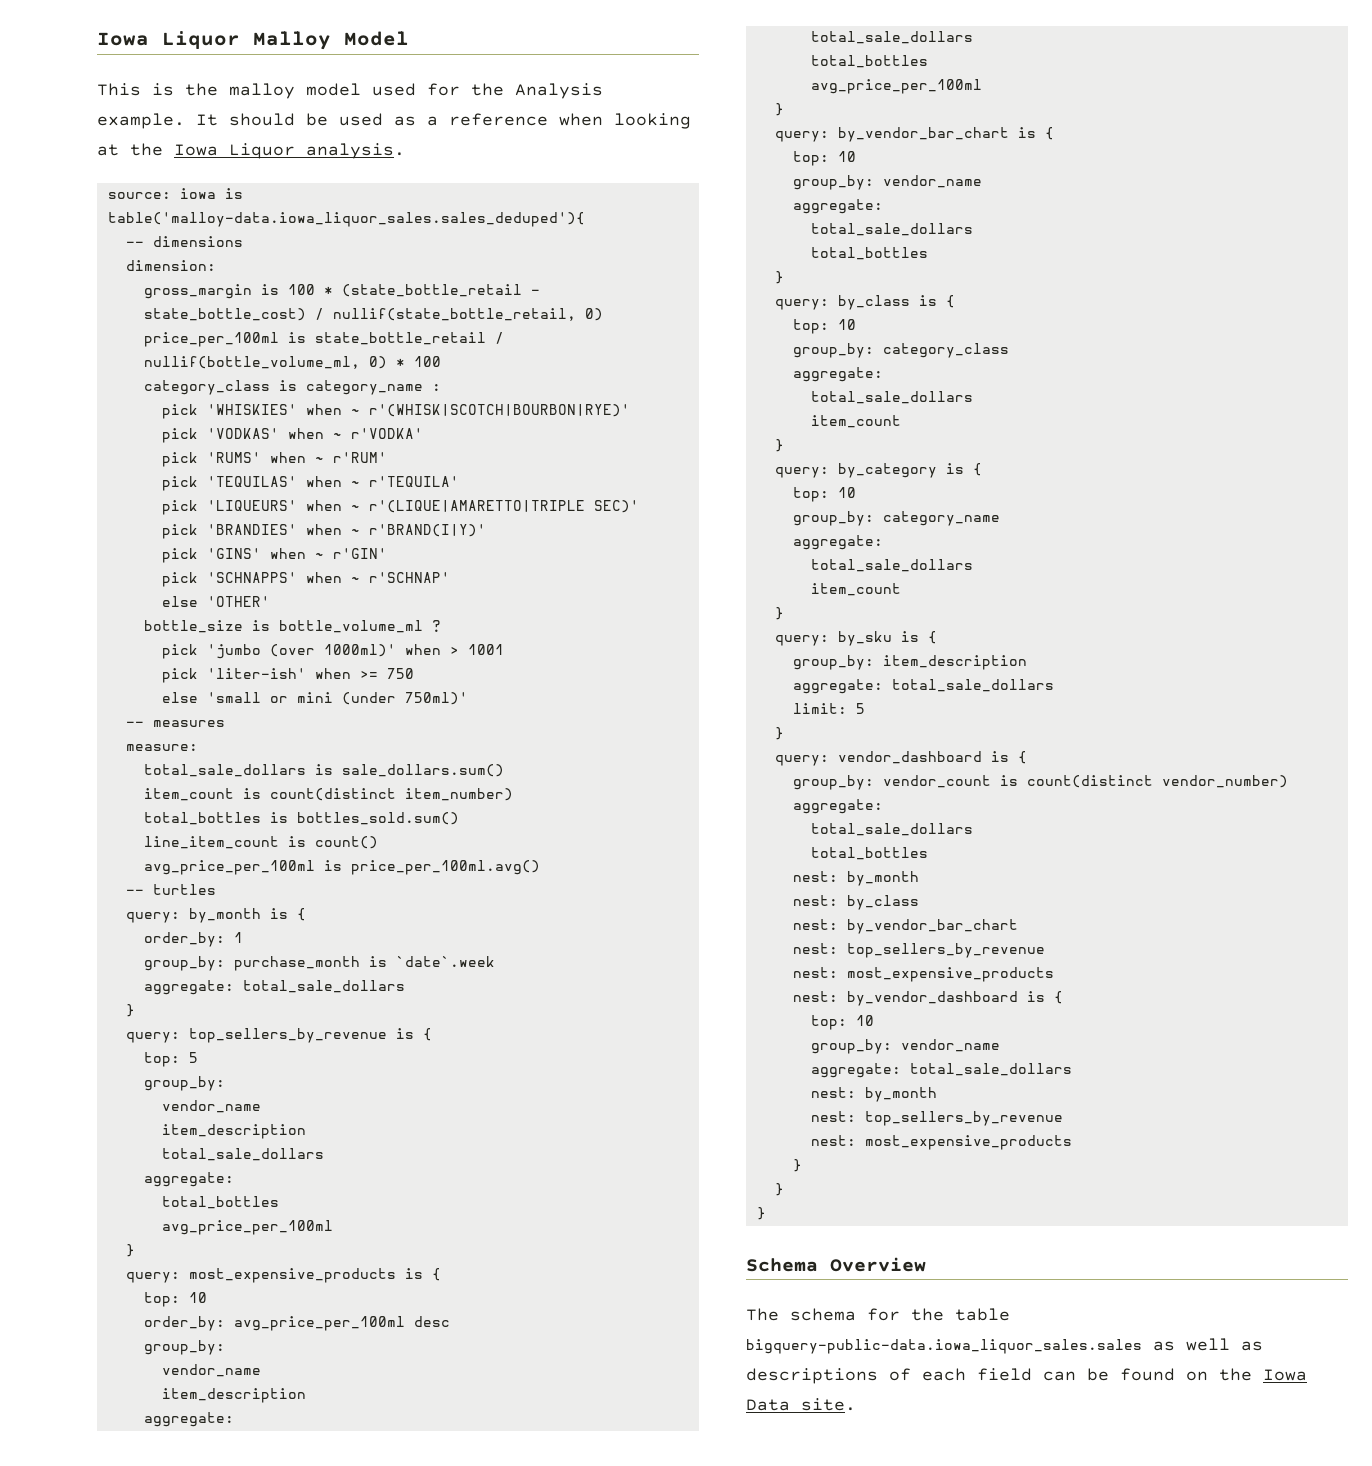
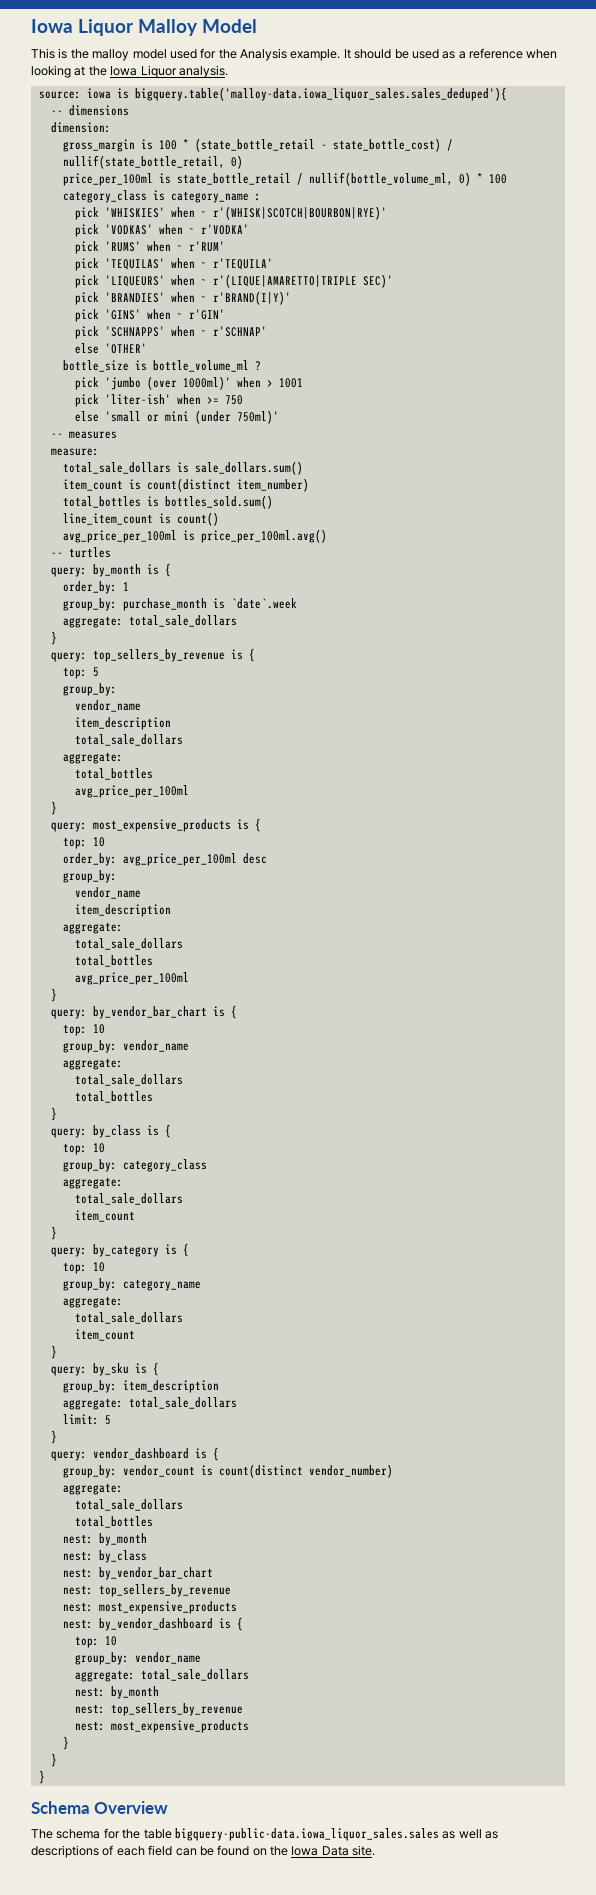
[107,212,585,227] table('malloy-data.iowa_liquor_sales.sales_deduped'){ -> [134,87,507,101] bigquery.table('malloy-data.iowa_liquor_sales.sales_deduped'){

